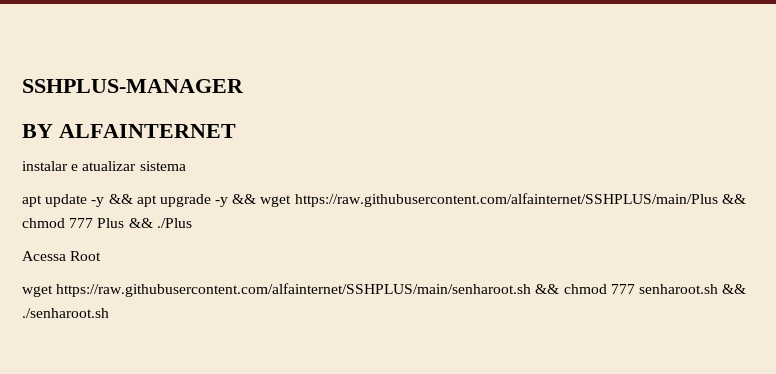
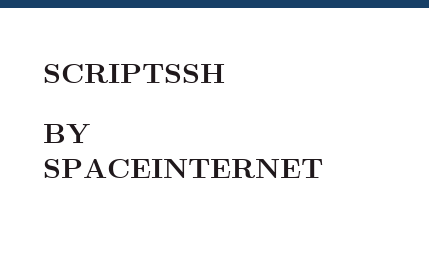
[22,79,244,93] SSHPLUS-MANAGER -> [43,64,225,83] SCRIPTSSH
[59,124,236,138] [22,161,186,171] [22,193,746,207] [22,218,192,228] [22,251,102,261] [22,283,747,297] [22,308,109,318] ALFAINTERNET // instalar e atualizar sistema // apt update -y && apt upgrade -y && wget https://raw.githubusercontent.com/alfainternet/SSHPLUS/main/Plus && chmod 777 Plus && ./Plus // Acessa Root // wget https://raw.githubusercontent.com/alfainternet/SSHPLUS/main/senharoot.sh && chmod 777 senharoot.sh && ./senharoot.sh -> [43,159,323,178] SPACEINTERNET

